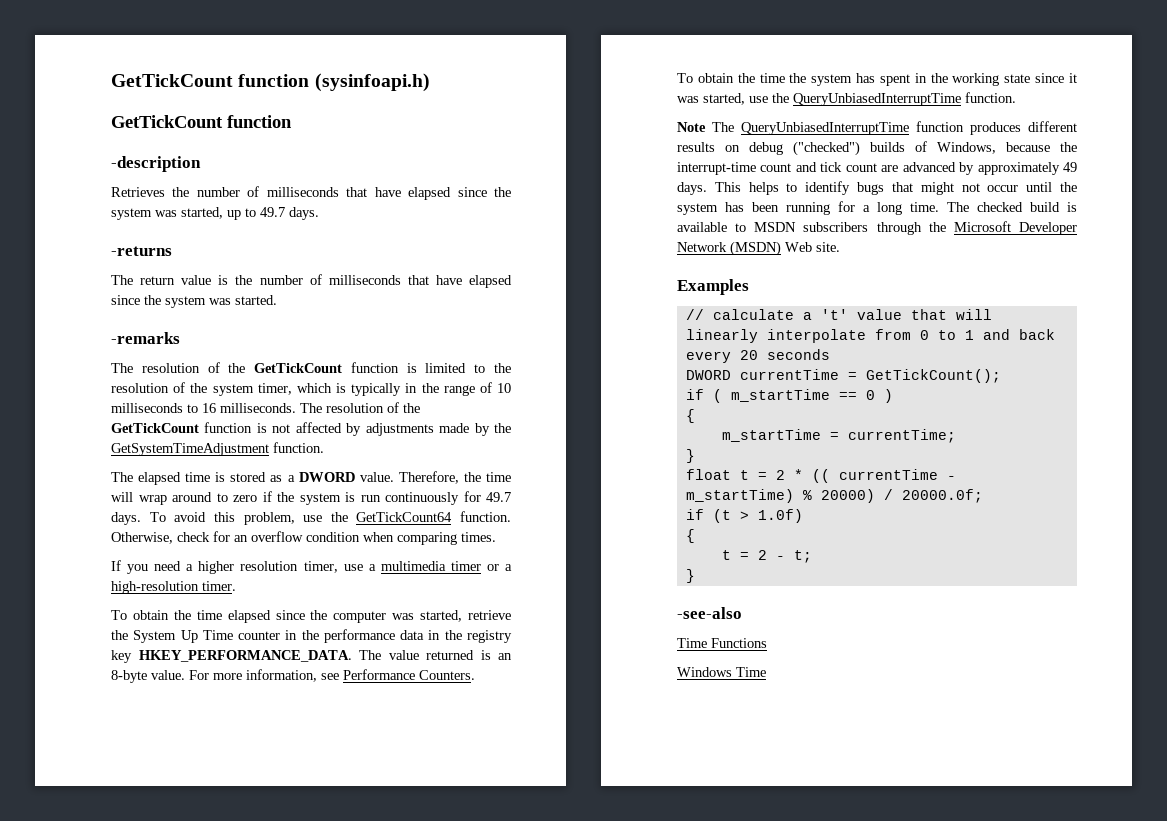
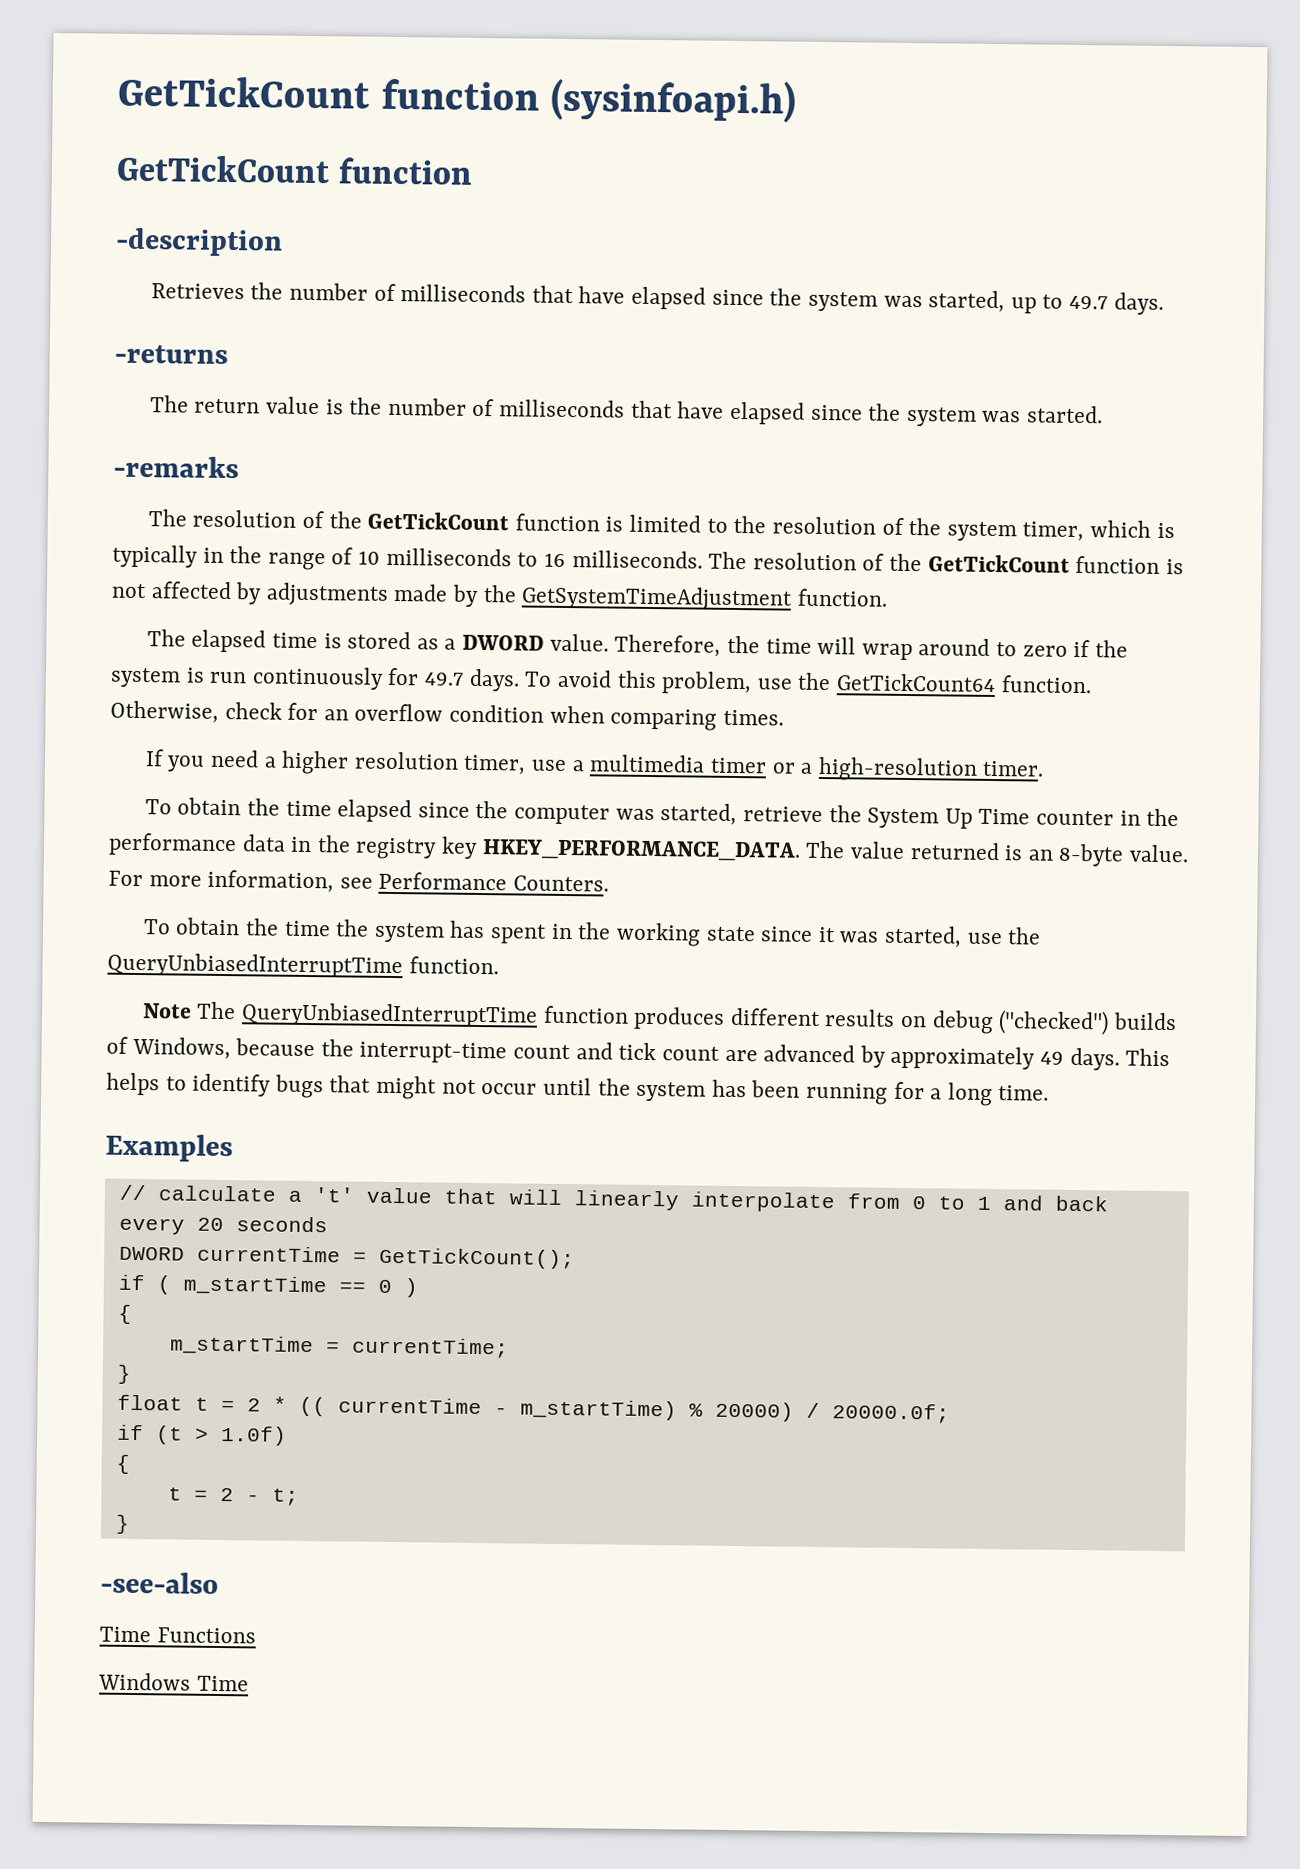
[947,202,1077,212] [677,221,1077,235] [677,241,840,256] The checked build is available to MSDN subscribers through the Microsoft Developer Network (MSDN) Web site. -> (1050, 1093) none

